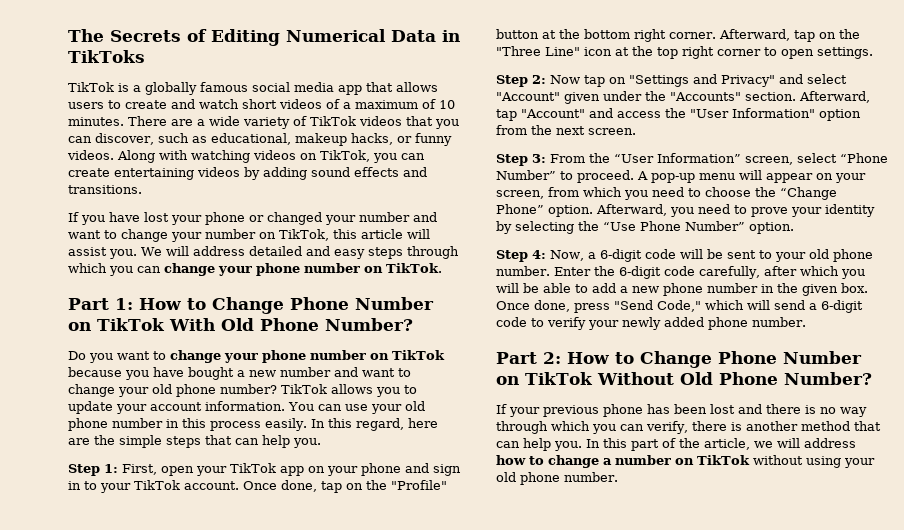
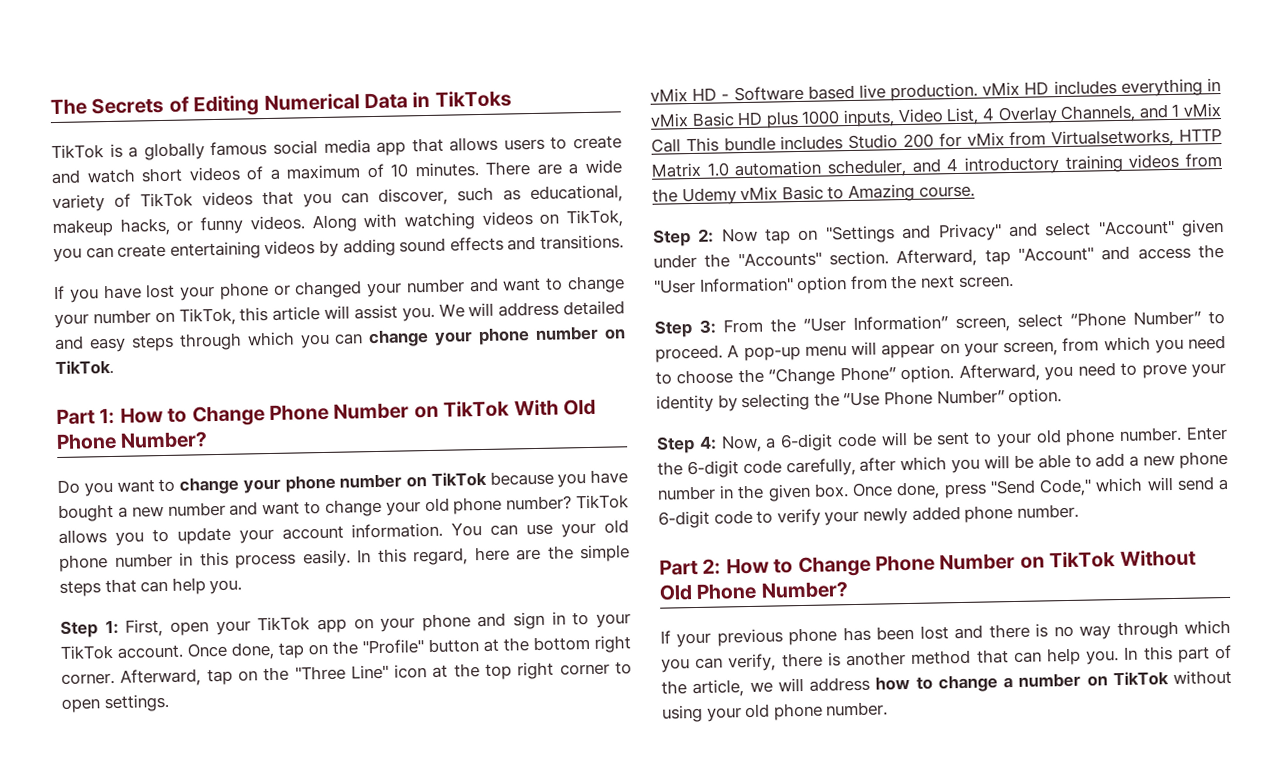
(873, 53) none -> [650,78,1221,102] [650,103,1221,129] [651,128,1222,153] [651,153,1222,178] [652,183,975,206] // vMix HD - Software based live production. vMix HD includes everything in vMix Basic HD plus 1000 inputs, Video List, 4 Overlay Channels, and 1 vMix Call This bundle includes Studio 200 for vMix from Virtualsetworks, HTTP Matrix 1.0 automation scheduler, and 4 introductory training videos from the Udemy vMix Basic to Amazing course.

